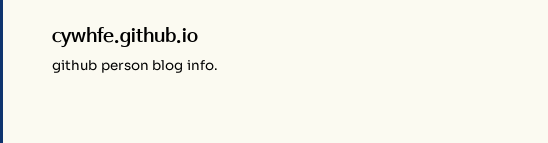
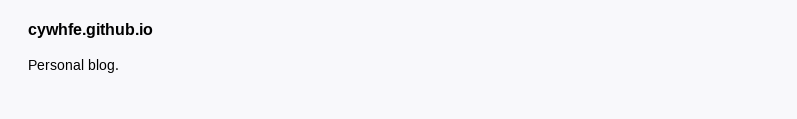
[52,60,218,73] github person blog info. -> [28,59,119,73] Personal blog.

